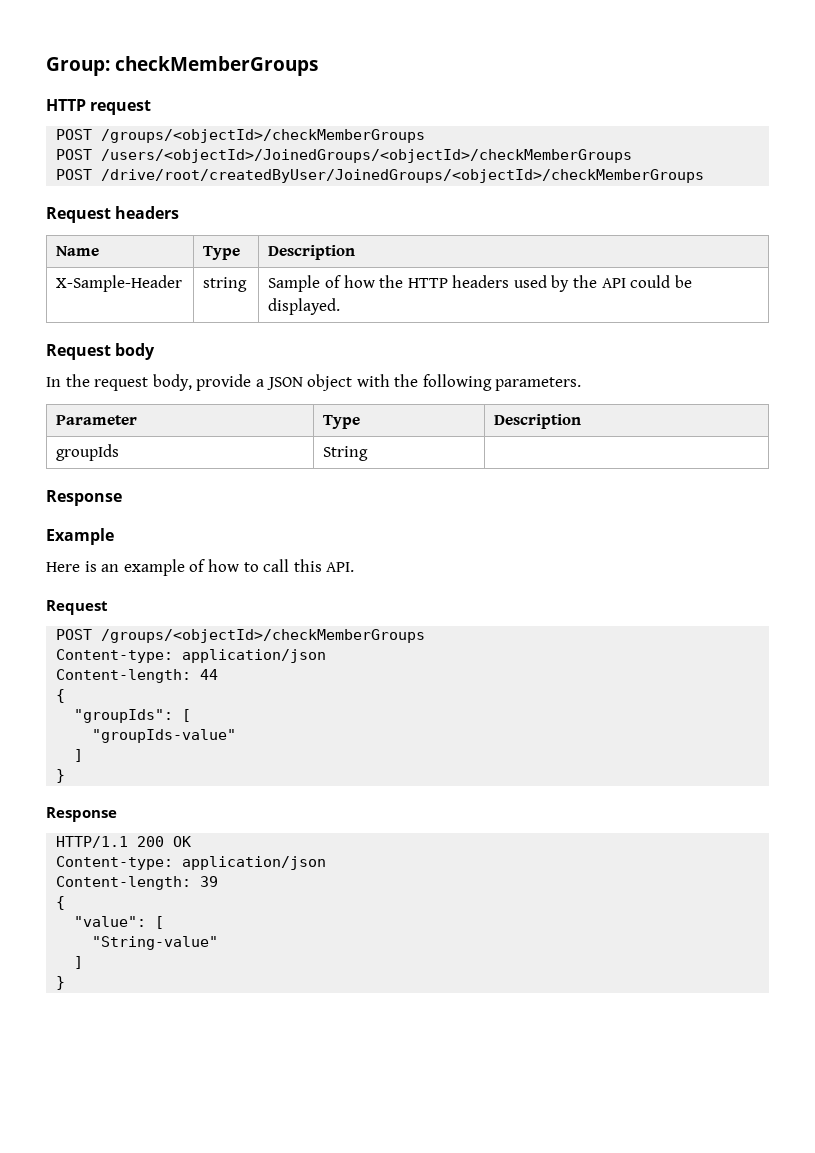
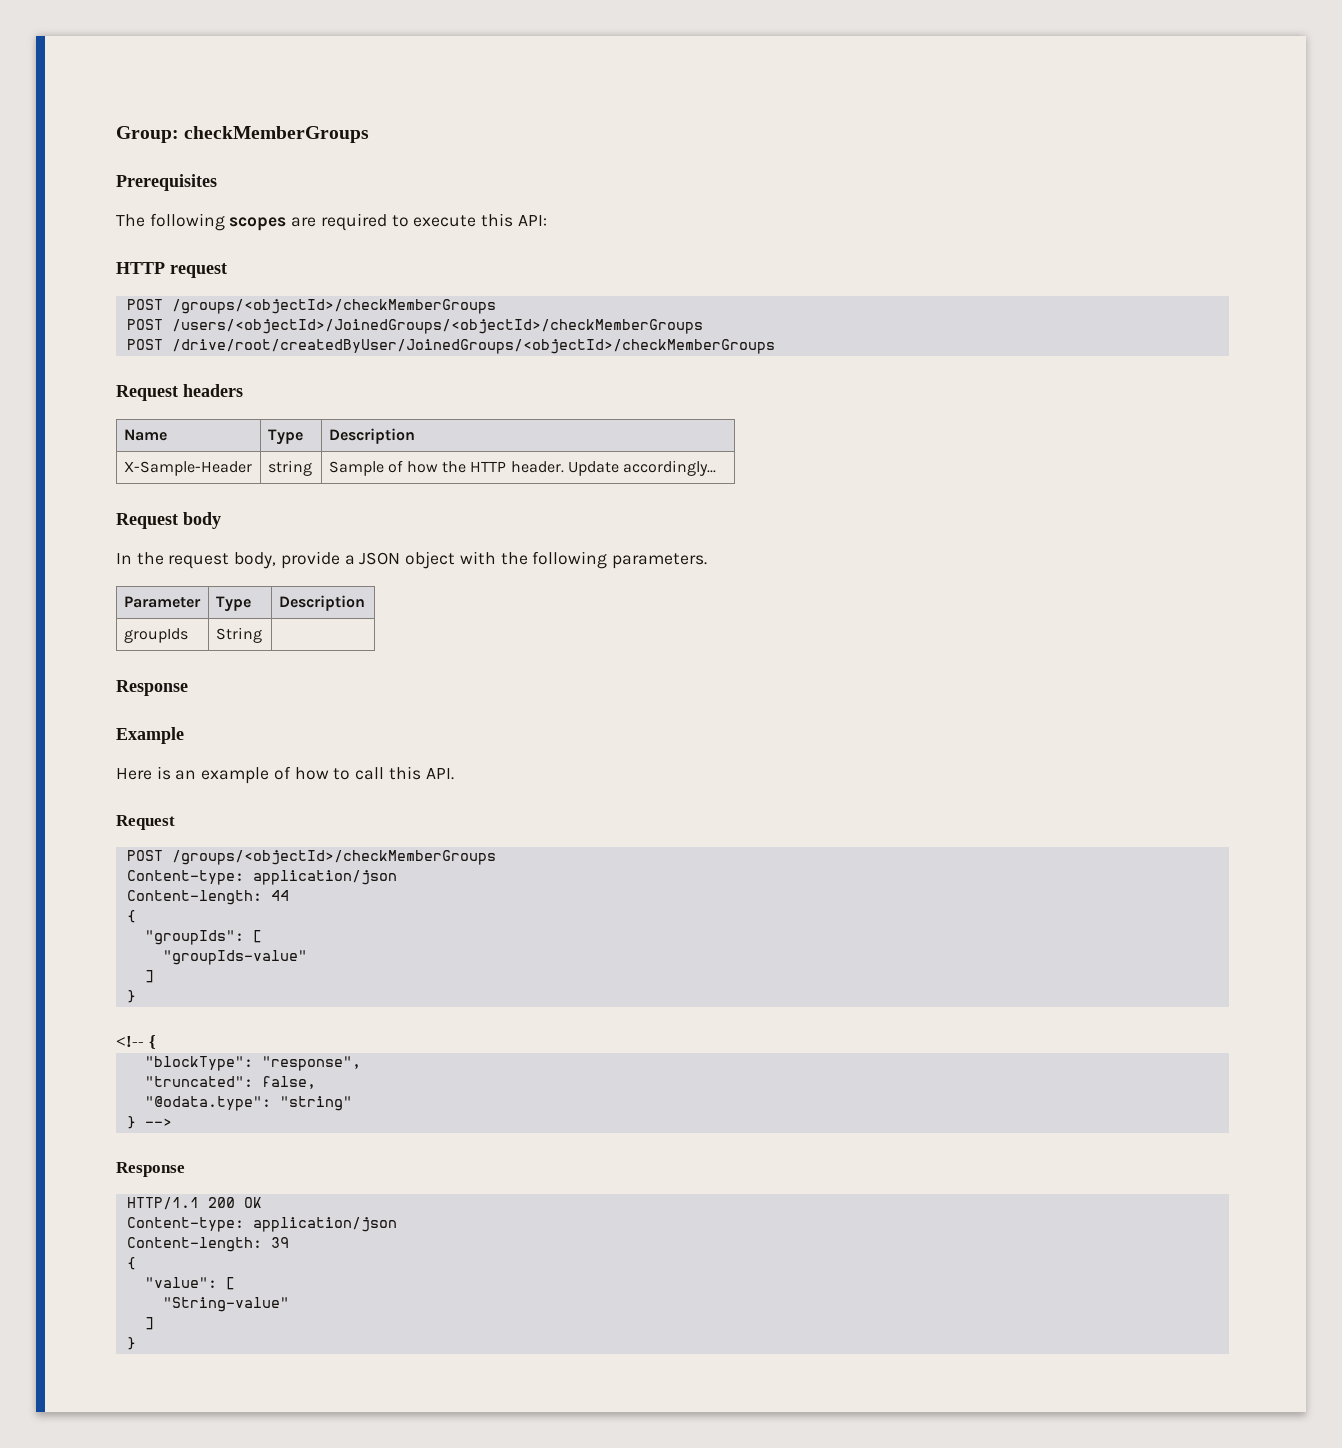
(318, 66) none -> [116,174,217,191] [116,213,547,231] // Prerequisites // The following scopes are required to execute this API:
[452,275,692,292] [268,298,341,315] headers used by the API could be displayed. -> [510,460,717,476] header. Update accordingly...
(66, 776) none -> [116,1035,156,1049] [144,1056,361,1071] [144,1076,316,1089] [144,1096,352,1111] [126,1116,172,1129] // <!-- { // "blockType": "response", // "truncated": false, // "@odata.type": "string" // } -->

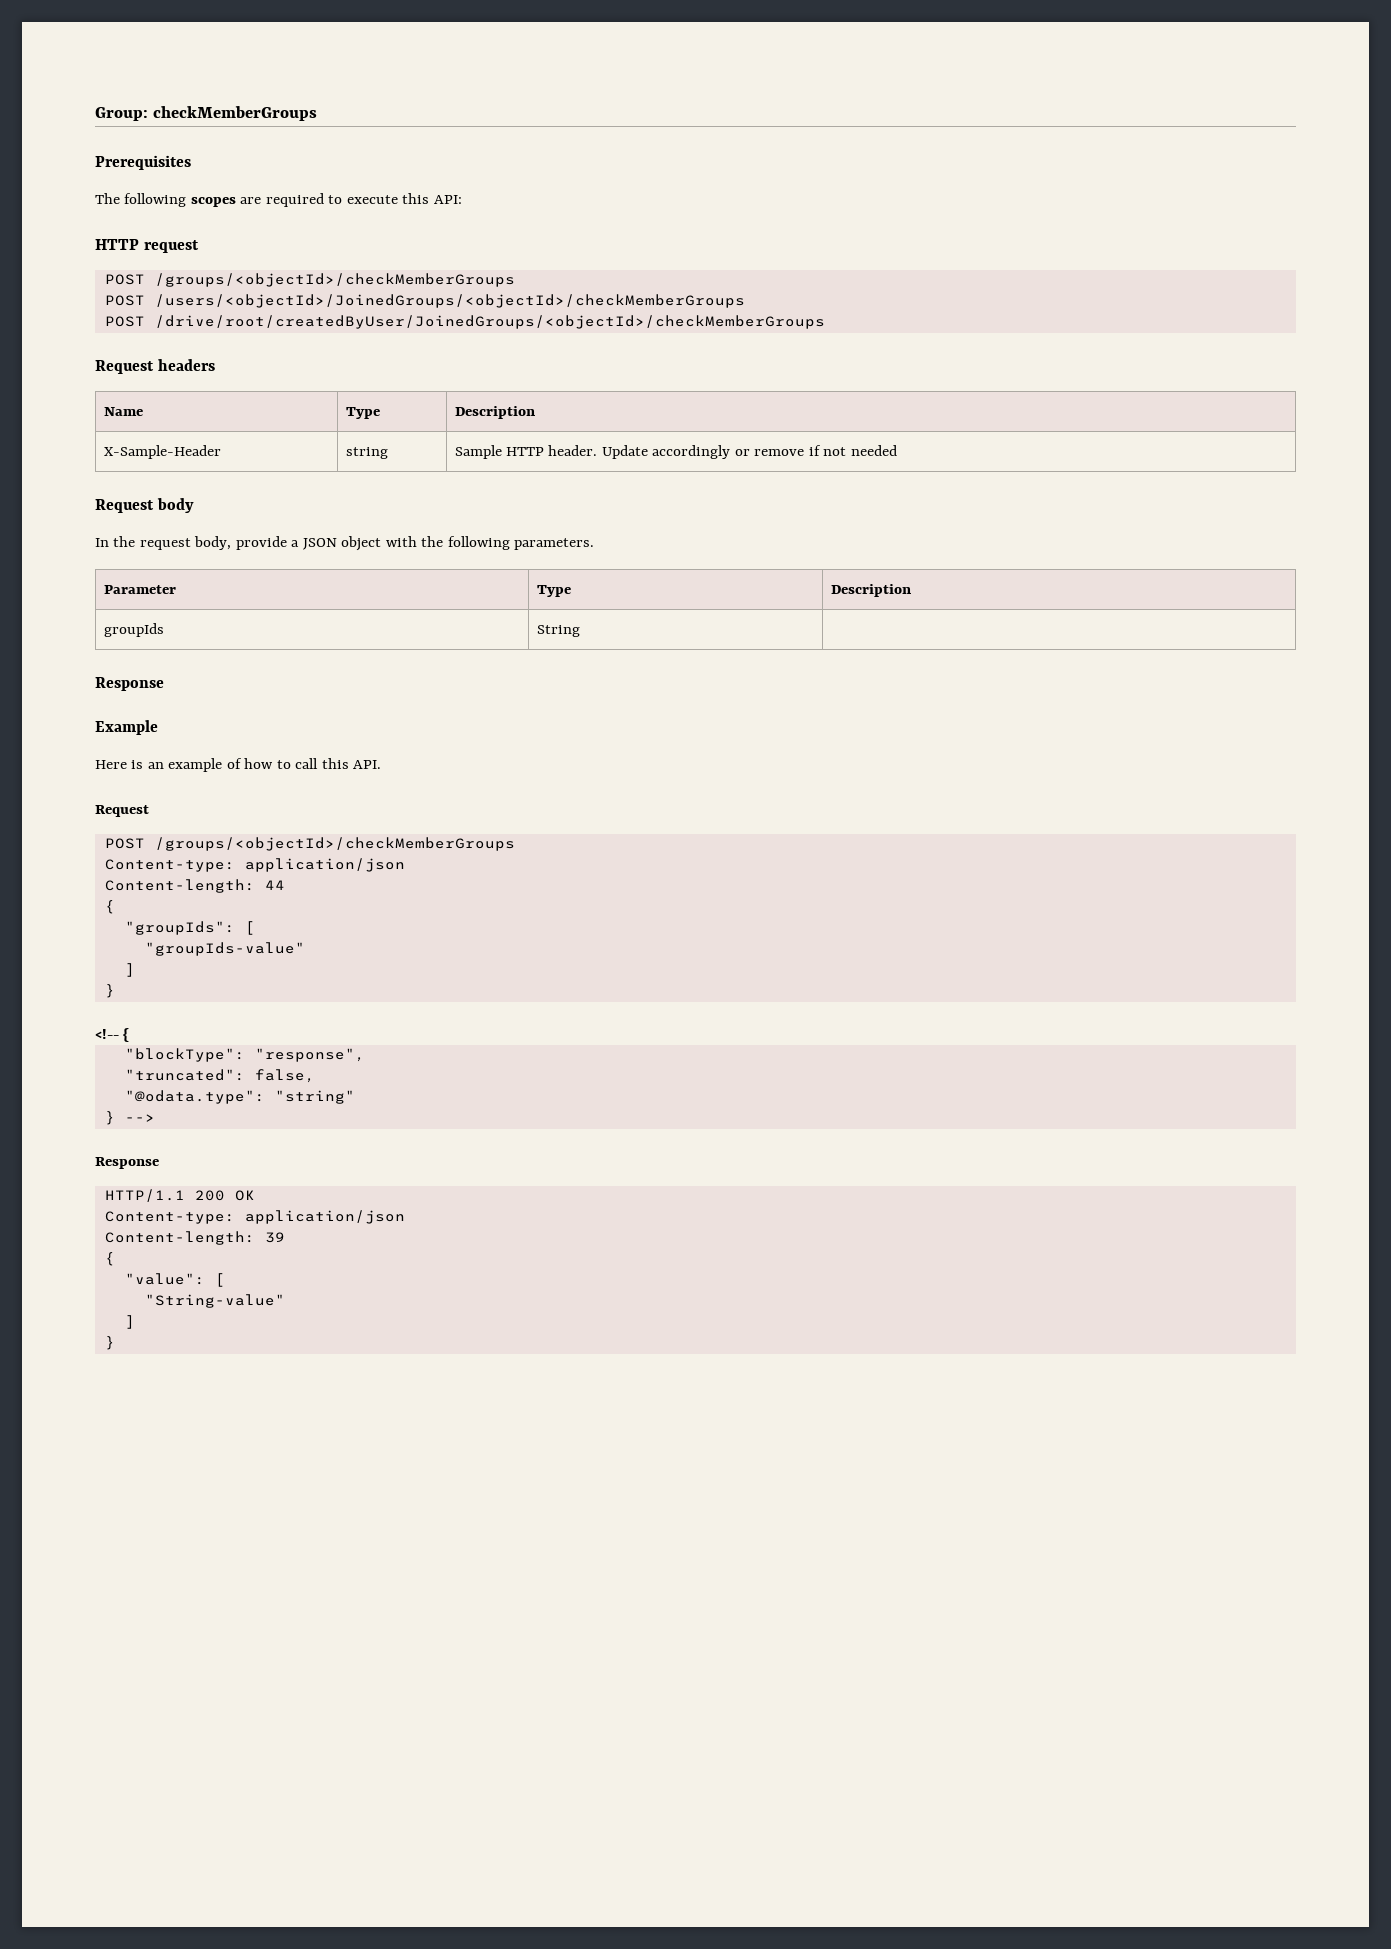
[388,460,717,476] of how the HTTP header. Update accordingly... -> [506,445,897,459] HTTP header. Update accordingly or remove if not needed

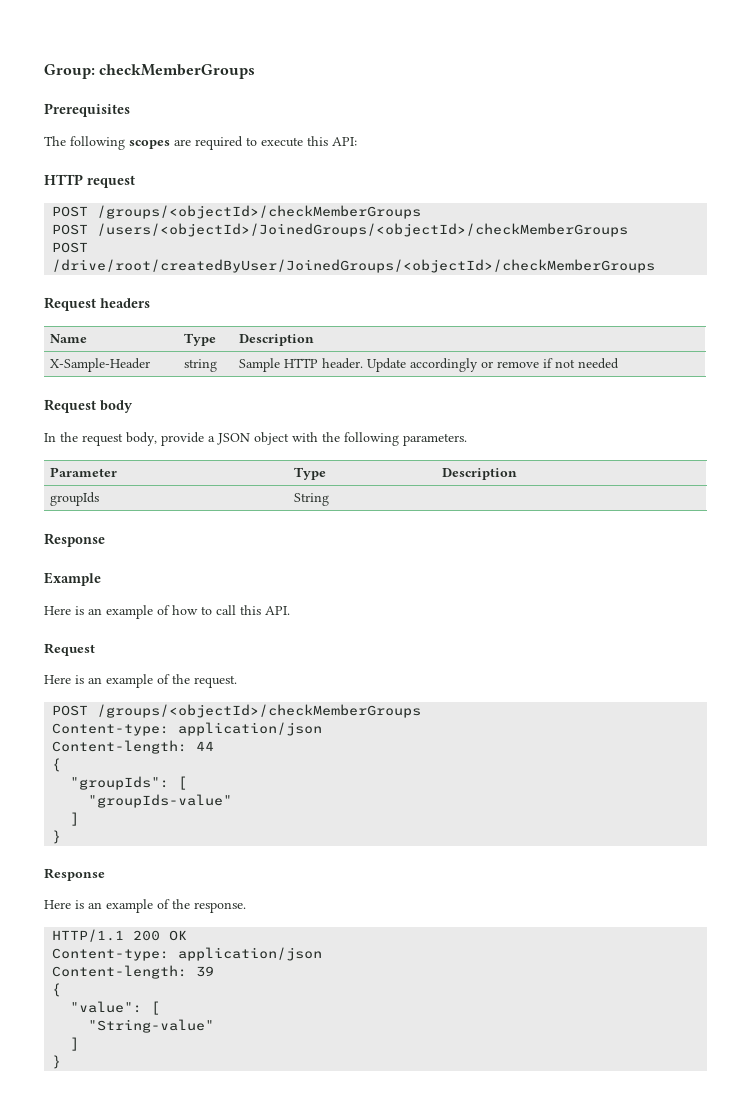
(149, 811) none -> [44,674,237,688] // Here is an example of the request.
[95,1028,130,1042] [124,1048,365,1062] [124,1069,315,1083] [124,1090,355,1104] [104,1111,155,1125] [95,1157,159,1169] <!-- { // "blockType": "response", // "truncated": false, // "@odata.type": "string" // } --> // Response -> [44,868,105,881] [44,899,246,913] Response // Here is an example of the response.

